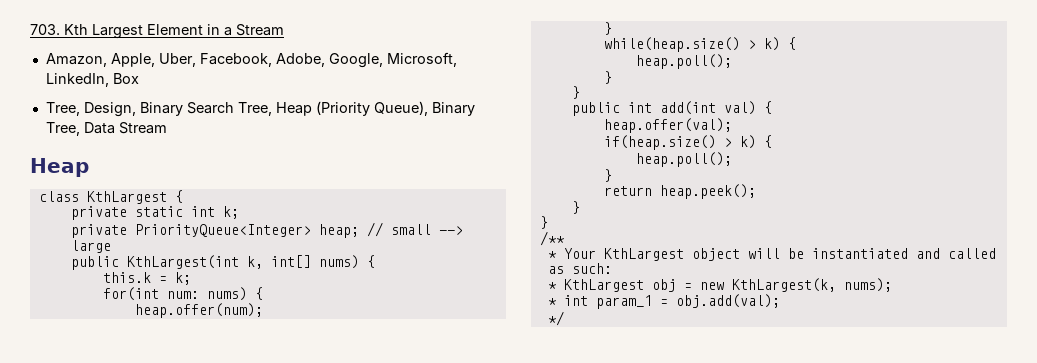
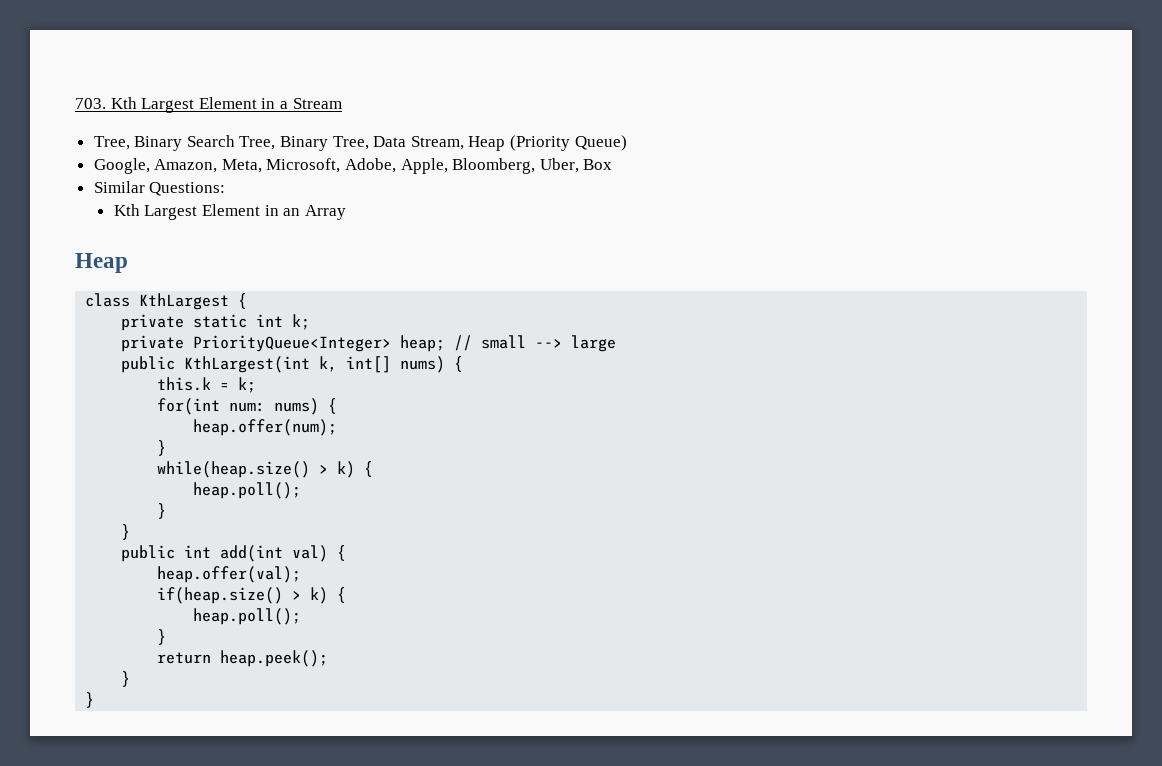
[45,52,457,68] [45,73,139,87] [45,102,136,117] // Amazon, Apple, Uber, Facebook, Adobe, Google, Microsoft, LinkedIn, Box // Tree, Design, -> [93,136,130,150] // Tree,
[275,101,475,116] [45,122,167,136] Heap (Priority Queue), Binary Tree, Data Stream -> [280,135,627,151] [93,158,613,174] [93,181,226,196] [113,204,346,220] Binary Tree, Data Stream, Heap (Priority Queue) // Google, Amazon, Meta, Microsoft, Adobe, Apple, Bloomberg, Uber, Box // Similar Questions: // Kth Largest Element in an Array
[539,231,565,246] [547,248,996,261] [547,263,612,274] [547,278,892,292] [547,294,780,309] [547,311,564,326] // /** // * Your KthLargest object will be instantiated and called as such: // * KthLargest obj = new KthLargest(k, nums); // * int param_1 = obj.add(val); // */ -> (95, 700) none

